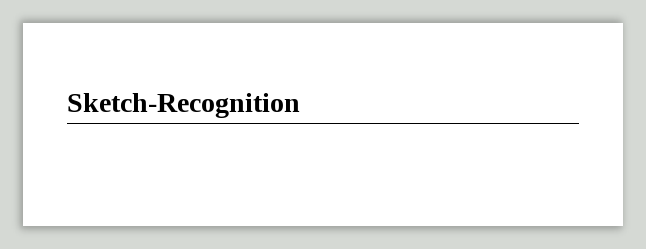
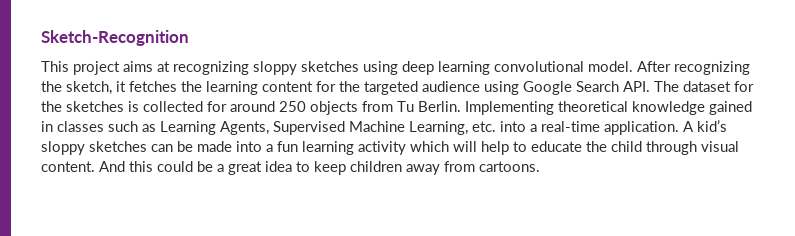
(300, 105) none -> [41,61,750,75] [41,81,754,95] [41,101,752,115] [41,120,727,135] [41,141,739,155] [41,161,540,175] // This project aims at recognizing sloppy sketches using deep learning convolutional model. After recognizing the sketch, it fetches the learning content for the targeted audience using Google Search API. The dataset for the sketches is collected for around 250 objects from Tu Berlin. Implementing theoretical knowledge gained in classes such as Learning Agents, Supervised Machine Learning, etc. into a real-time application. A kid’s sloppy sketches can be made into a fun learning activity which will help to educate the child through visual content. And this could be a great idea to keep children away from cartoons.

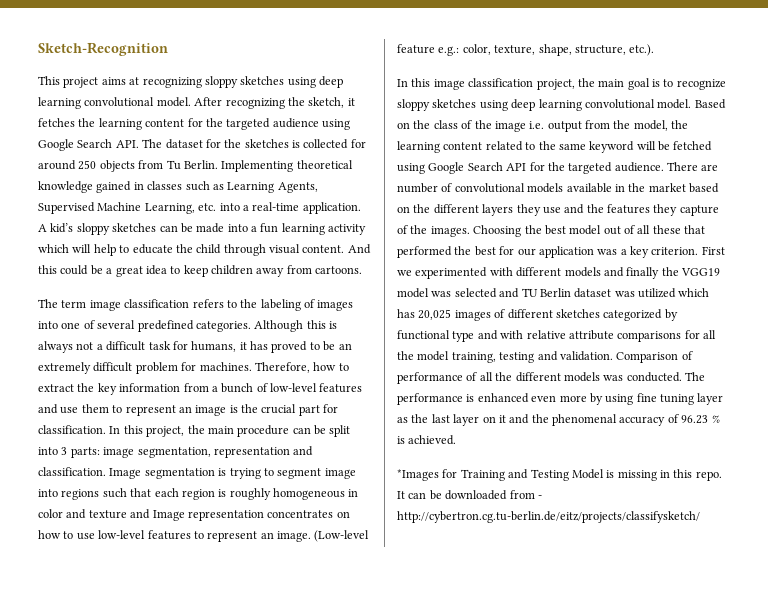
(540, 166) none -> [38,299,354,311] [38,320,337,332] [38,341,352,353] [38,362,349,374] [38,383,363,395] [38,404,339,416] [38,425,351,437] [38,446,314,458] [38,467,356,479] [38,488,359,500] [38,509,350,521] [38,530,370,542] [397,44,655,56] [397,78,726,90] [397,99,726,111] [397,120,689,132] [397,141,713,153] [397,162,719,174] [397,183,719,193] [397,204,719,216] [397,225,706,237] [397,246,725,258] [397,267,720,279] [397,288,710,298] [397,309,678,321] [397,330,716,342] [397,351,693,363] [397,372,705,384] [397,393,724,405] [397,414,720,426] [397,435,457,445] [397,469,722,481] [397,490,542,500] [397,511,700,523] // The term image classification refers to the labeling of images into one of several predefined categories. Although this is always not a difficult task for humans, it has proved to be an extremely difficult problem for machines. Therefore, how to extract the key information from a bunch of low-level features and use them to represent an image is the crucial part for classification. In this project, the main procedure can be split into 3 parts: image segmentation, representation and classification. Image segmentation is trying to segment image into regions such that each region is roughly homogeneous in color and texture and Image representation concentrates on how to use low-level features to represent an image. (Low-level feature e.g.: color, texture, shape, structure, etc.). // In this image classification project, the main goal is to recognize sloppy sketches using deep learning convolutional model. Based on the class of the image i.e. output from the model, the learning content related to the same keyword will be fetched using Google Search API for the targeted audience. There are number of convolutional models available in the market based on the different layers they use and the features they capture of the images. Choosing the best model out of all these that performed the best for our application was a key criterion. First we experimented with different models and finally the VGG19 model was selected and TU Berlin dataset was utilized which has 20,025 images of different sketches categorized by functional type and with relative attribute comparisons for all the model training, testing and validation. Comparison of performance of all the different models was conducted. The performance is enhanced even more by using fine tuning layer as the last layer on it and the phenomenal accuracy of 96.23 % is achieved. // *Images for Training and Testing Model is missing in this repo. It can be downloaded from - http://cybertron.cg.tu-berlin.de/eitz/projects/classifysketch/

